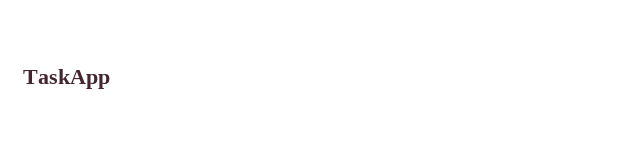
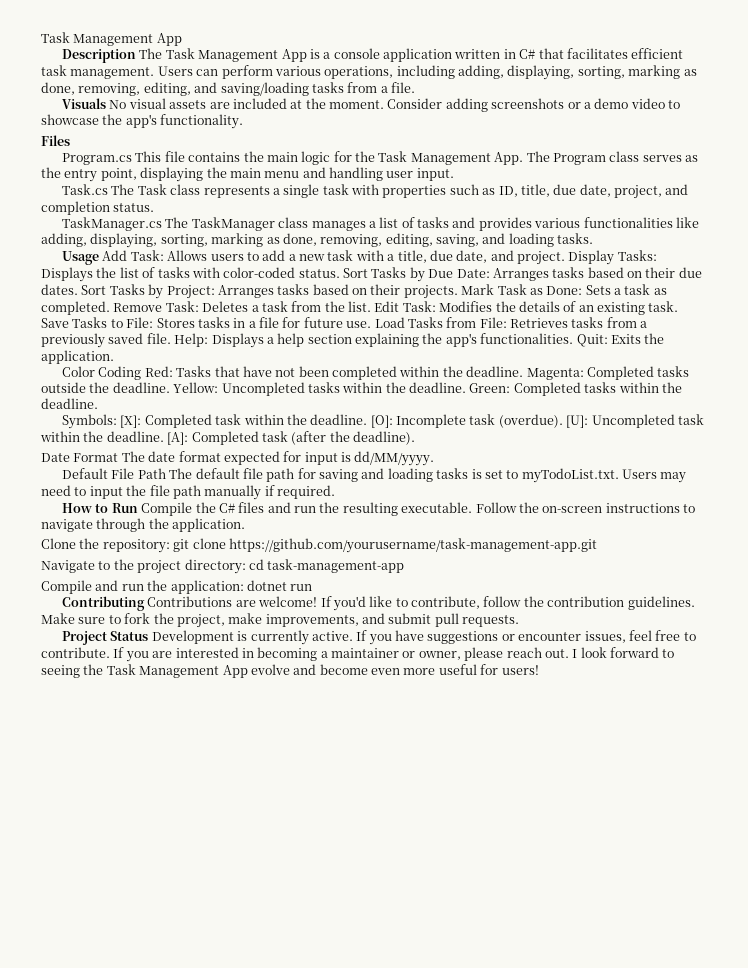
[23,69,110,89] TaskApp -> [41,32,182,46] [62,48,684,63] [41,65,697,80] [41,82,415,96] [62,98,681,112] [41,114,244,129] [41,135,70,146] [62,151,699,165] [41,167,454,182] [62,184,689,199] [41,201,155,215] [62,217,699,231] [41,233,594,248] [62,250,657,265] [41,267,702,282] [41,284,667,299] [41,301,679,315] [41,317,648,328] [41,333,665,348] [41,350,114,364] [62,366,690,380] [41,382,682,396] [41,398,98,409] [62,414,704,429] [40,431,415,445] [41,451,435,466] [62,468,687,483] [41,485,335,500] [62,502,696,516] [41,518,246,532] [41,538,597,553] [41,559,405,574] [41,580,313,594] [62,596,695,611] [41,613,520,628] [62,630,696,645] [41,647,675,662] [41,664,539,678] Task Management App // Description The Task Management App is a console application written in C# that facilitates efficient task management. Users can perform various operations, including adding, displaying, sorting, marking as done, removing, editing, and saving/loading tasks from a file. // Visuals No visual assets are included at the moment. Consider adding screenshots or a demo video to showcase the app's functionality. // Files // Program.cs This file contains the main logic for the Task Management App. The Program class serves as the entry point, displaying the main menu and handling user input. // Task.cs The Task class represents a single task with properties such as ID, title, due date, project, and completion status. // TaskManager.cs The TaskManager class manages a list of tasks and provides various functionalities like adding, displaying, sorting, marking as done, removing, editing, saving, and loading tasks. // Usage Add Task: Allows users to add a new task with a title, due date, and project. Display Tasks: Displays the list of tasks with color-coded status. Sort Tasks by Due Date: Arranges tasks based on their due dates. Sort Tasks by Project: Arranges tasks based on their projects. Mark Task as Done: Sets a task as completed. Remove Task: Deletes a task from the list. Edit Task: Modifies the details of an existing task. Save Tasks to File: Stores tasks in a file for future use. Load Tasks from File: Retrieves tasks from a previously saved file. Help: Displays a help section explaining the app's functionalities. Quit: Exits the application. // Color Coding Red: Tasks that have not been completed within the deadline. Magenta: Completed tasks outside the deadline. Yellow: Uncompleted tasks within the deadline. Green: Completed tasks within the deadline. // Symbols: [X]: Completed task within the deadline. [O]: Incomplete task (overdue). [U]: Uncompleted task within the deadline. [A]: Completed task (after the deadline). // Date Format The date format expected for input is dd/MM/yyyy. // Default File Path The default file path for saving and loading tasks is set to myTodoList.txt. Users may need to input the file path manually if required. // How to Run Compile the C# files and run the resulting executable. Follow the on-screen instructions to navigate through the application. // Clone the repository: git clone https://github.com/yourusername/task-management-app.git // Navigate to the project directory: cd task-management-app // Compile and run the application: dotnet run // Contributing Contributions are welcome! If you'd like to contribute, follow the contribution guidelines. Make sure to fork the project, make improvements, and submit pull requests. // Project Status Development is currently active. If you have suggestions or encounter issues, feel free to contribute. If you are interested in becoming a maintainer or owner, please reach out. I look forward to seeing the Task Management App evolve and become even more useful for users!

